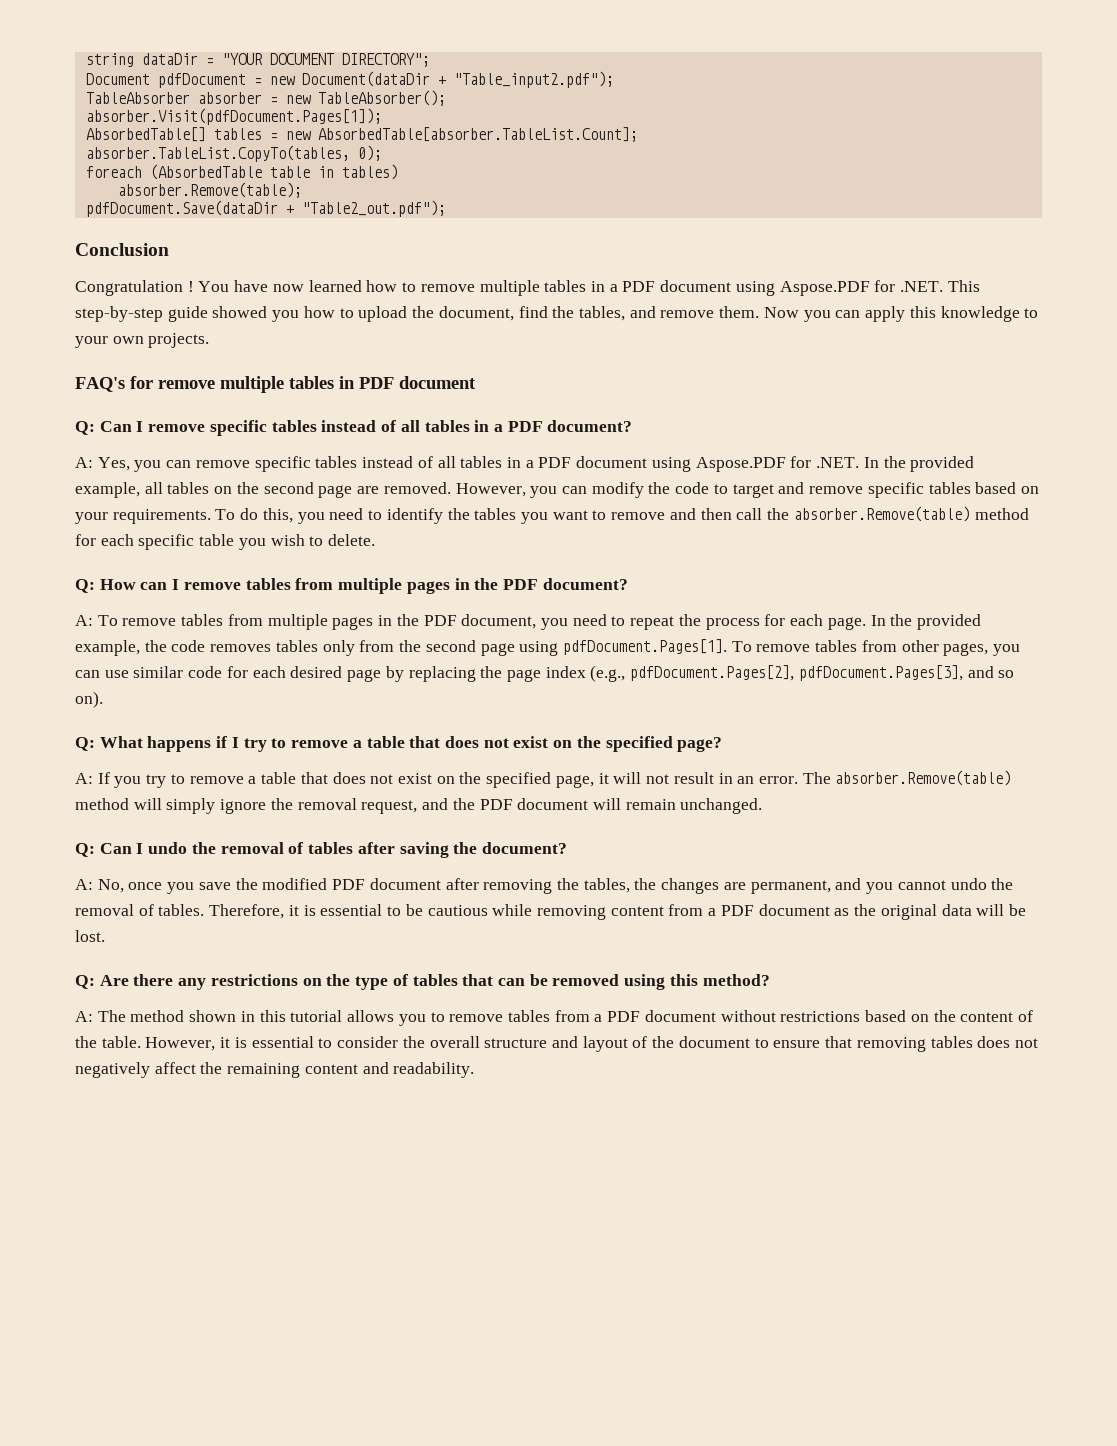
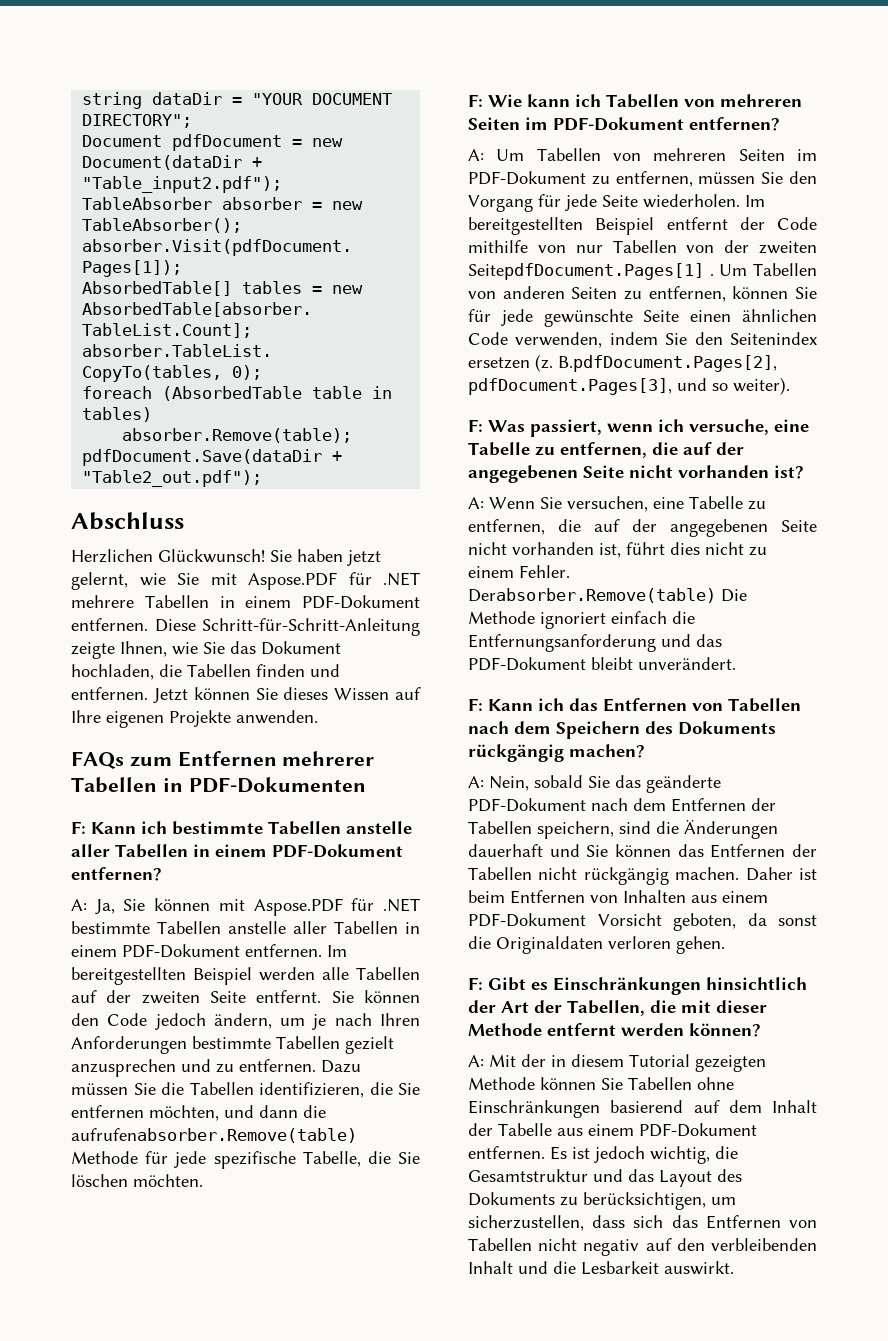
[75,243,169,256] [75,280,980,296] [75,306,1039,322] [75,333,210,348] [75,376,476,393] [75,420,633,436] [75,456,975,472] [75,482,1039,498] [75,506,1029,524] [75,534,376,550] [75,578,628,594] [75,614,981,630] [75,639,1021,656] [75,665,1015,682] [75,691,103,708] [75,736,723,752] [75,770,1012,788] [75,798,763,814] [75,842,567,858] [75,878,1014,894] [75,904,1026,920] [75,930,105,942] [75,974,770,990] [75,1010,1033,1026] [75,1036,1038,1052] [75,1062,475,1078] Conclusion // Congratulation ! You have now learned how to remove multiple tables in a PDF document using Aspose.PDF for .NET. This step-by-step guide showed you how to upload the document, find the tables, and remove them. Now you can apply this knowledge to your own projects. // FAQ's for remove multiple tables in PDF document // Q: Can I remove specific tables instead of all tables in a PDF document? // A: Yes, you can remove specific tables instead of all tables in a PDF document using Aspose.PDF for .NET. In the provided example, all tables on the second page are removed. However, you can modify the code to target and remove specific tables based on your requirements. To do this, you need to identify the tables you want to remove and then call the absorber.Remove(table) method for each specific table you wish to delete. // Q: How can I remove tables from multiple pages in the PDF document? // A: To remove tables from multiple pages in the PDF document, you need to repeat the process for each page. In the provided example, the code removes tables only from the second page using pdfDocument.Pages[1]. To remove tables from other pages, you can use similar code for each desired page by replacing the page index (e.g., pdfDocument.Pages[2], pdfDocument.Pages[3], and so on). // Q: What happens if I try to remove a table that does not exist on the specified page? // A: If you try to remove a table that does not exist on the specified page, it will not result in an error. The absorber.Remove(table) method will simply ignore the removal request, and the PDF document will remain unchanged. // Q: Can I undo the removal of tables after saving the document? // A: No, once you save the modified PDF document after removing the tables, the changes are permanent, and you cannot undo the removal of tables. Therefore, it is essential to be cautious while removing content from a PDF document as the original data will be lost. // Q: Are there any restrictions on the type of tables that can be removed using this method? // A: The method shown in this tutorial allows you to remove tables from a PDF document without restrictions based on the content of the table. However, it is essential to consider the overall structure and layout of the document to ensure that removing tables does not negatively affect the remaining content and readability. -> [71,512,184,530] [71,549,381,566] [71,572,420,590] [71,595,420,609] [71,618,420,636] [71,641,341,659] [71,664,340,680] [71,687,421,704] [71,710,318,728] [71,751,375,769] [71,777,366,793] [71,821,412,835] [71,844,403,858] [71,867,162,881] [71,898,420,916] [71,921,420,934] [71,944,347,958] [71,967,420,985] [71,990,420,1004] [71,1013,420,1030] [71,1036,394,1054] [71,1059,361,1077] [71,1082,420,1098] [71,1105,326,1121] [71,1128,357,1143] [71,1151,420,1169] [71,1174,203,1187] [468,94,802,108] [468,117,780,131] [468,148,817,161] [468,171,817,187] [468,194,765,212] [468,217,817,235] [468,240,817,254] [468,263,817,280] [468,286,817,302] [468,309,817,327] [468,332,817,348] [468,354,777,372] [468,377,790,395] [468,419,809,437] [468,442,744,458] [468,465,804,483] [468,496,766,512] [468,519,817,537] [468,542,767,558] [468,565,570,578] [468,588,747,603] [468,611,695,629] [468,634,722,652] [468,657,736,671] [468,698,801,712] [468,721,776,739] [468,744,645,762] [468,775,721,793] [468,798,776,812] [468,820,778,839] [468,844,817,858] [468,867,817,885] [468,890,768,904] [468,913,817,931] [468,936,725,954] [468,977,807,995] [468,1000,767,1016] [468,1023,761,1037] [468,1054,766,1072] [468,1077,734,1090] [468,1100,817,1118] [468,1123,757,1137] [468,1146,738,1164] [468,1169,742,1187] [468,1192,736,1210] [468,1215,817,1231] [468,1238,817,1256] [468,1261,734,1275] Abschluss // Herzlichen Glückwunsch! Sie haben jetzt gelernt, wie Sie mit Aspose.PDF für .NET mehrere Tabellen in einem PDF-Dokument entfernen. Diese Schritt-für-Schritt-Anleitung zeigte Ihnen, wie Sie das Dokument hochladen, die Tabellen finden und entfernen. Jetzt können Sie dieses Wissen auf Ihre eigenen Projekte anwenden. // FAQs zum Entfernen mehrerer Tabellen in PDF-Dokumenten // F: Kann ich bestimmte Tabellen anstelle aller Tabellen in einem PDF-Dokument entfernen? // A: Ja, Sie können mit Aspose.PDF für .NET bestimmte Tabellen anstelle aller Tabellen in einem PDF-Dokument entfernen. Im bereitgestellten Beispiel werden alle Tabellen auf der zweiten Seite entfernt. Sie können den Code jedoch ändern, um je nach Ihren Anforderungen bestimmte Tabellen gezielt anzusprechen und zu entfernen. Dazu müssen Sie die Tabellen identifizieren, die Sie entfernen möchten, und dann die aufrufenabsorber.Remove(table) Methode für jede spezifische Tabelle, die Sie löschen möchten. // F: Wie kann ich Tabellen von mehreren Seiten im PDF-Dokument entfernen? // A: Um Tabellen von mehreren Seiten im PDF-Dokument zu entfernen, müssen Sie den Vorgang für jede Seite wiederholen. Im bereitgestellten Beispiel entfernt der Code mithilfe von nur Tabellen von der zweiten SeitepdfDocument.Pages[1] . Um Tabellen von anderen Seiten zu entfernen, können Sie für jede gewünschte Seite einen ähnlichen Code verwenden, indem Sie den Seitenindex ersetzen (z. B.pdfDocument.Pages[2], pdfDocument.Pages[3], und so weiter). // F: Was passiert, wenn ich versuche, eine Tabelle zu entfernen, die auf der angegebenen Seite nicht vorhanden ist? // A: Wenn Sie versuchen, eine Tabelle zu entfernen, die auf der angegebenen Seite nicht vorhanden ist, führt dies nicht zu einem Fehler. Derabsorber.Remove(table) Die Methode ignoriert einfach die Entfernungsanforderung und das PDF-Dokument bleibt unverändert. // F: Kann ich das Entfernen von Tabellen nach dem Speichern des Dokuments rückgängig machen? // A: Nein, sobald Sie das geänderte PDF-Dokument nach dem Entfernen der Tabellen speichern, sind die Änderungen dauerhaft und Sie können das Entfernen der Tabellen nicht rückgängig machen. Daher ist beim Entfernen von Inhalten aus einem PDF-Dokument Vorsicht geboten, da sonst die Originaldaten verloren gehen. // F: Gibt es Einschränkungen hinsichtlich der Art der Tabellen, die mit dieser Methode entfernt werden können? // A: Mit der in diesem Tutorial gezeigten Methode können Sie Tabellen ohne Einschränkungen basierend auf dem Inhalt der Tabelle aus einem PDF-Dokument entfernen. Es ist jedoch wichtig, die Gesamtstruktur und das Layout des Dokuments zu berücksichtigen, um sicherzustellen, dass sich das Entfernen von Tabellen nicht negativ auf den verbleibenden Inhalt und die Lesbarkeit auswirkt.

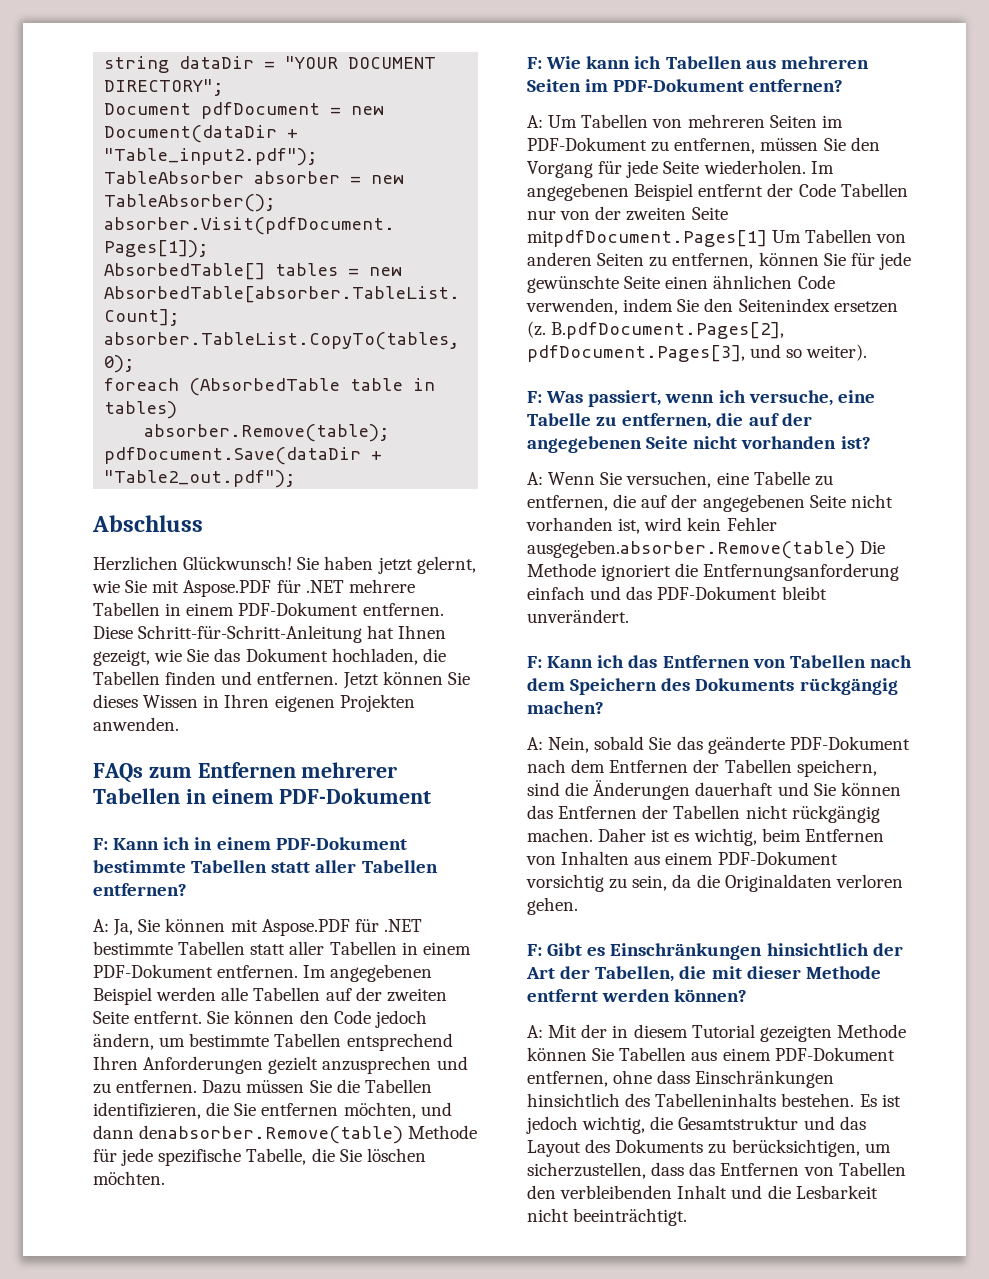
[71,641,167,659] zeigte Ihnen, -> [367,625,447,639] [93,649,150,666] hat Ihnen gezeigt,
[395,687,421,700] [71,710,231,728] auf Ihre eigenen Projekte -> [203,694,415,712] in Ihren eigenen Projekten
[188,777,366,793] [71,821,412,835] [71,844,403,858] PDF-Dokumenten // F: Kann ich bestimmte Tabellen anstelle aller Tabellen in einem PDF-Dokument -> [211,788,432,804] [93,837,407,850] [93,860,438,873] einem PDF-Dokument // F: Kann ich in einem PDF-Dokument bestimmte Tabellen statt aller Tabellen
[228,921,286,934] anstelle -> [250,944,286,955] statt
[71,967,186,985] bereitgestellten -> [330,964,433,982] angegebenen
[312,1013,420,1030] [71,1036,340,1054] je nach Ihren Anforderungen bestimmte Tabellen -> [189,1033,453,1051] [93,1056,264,1074] bestimmte Tabellen entsprechend Ihren Anforderungen
[303,1105,326,1118] [71,1128,357,1143] die aufrufenabsorber.Remove(table) -> [139,1125,404,1144] denabsorber.Remove(table)
[684,99,715,107] von -> [745,60,776,69] aus
[468,217,583,235] bereitgestellten -> [527,183,629,201] angegebenen
[468,240,677,253] mithilfe von nur Tabellen -> [840,183,908,197] [527,210,556,220] Tabellen nur
[468,263,714,280] SeitepdfDocument.Pages[1] . -> [691,207,728,220] [527,230,767,247] Seite mitpdfDocument.Pages[1]
[626,542,767,556] [468,565,570,578] [468,588,716,603] führt dies nicht zu einem Fehler. Derabsorber.Remove(table) -> [644,517,777,531] [527,540,855,559] wird kein Fehler ausgegeben.absorber.Remove(table)
[611,611,667,624] einfach -> (672, 572) none
(656, 643) none -> [527,586,585,600] einfach
(817, 874) none -> [674,828,757,846] es wichtig,
[597,913,817,931] Vorsicht geboten, da sonst -> [526,874,692,892] vorsichtig zu sein, da
[697,1077,734,1090] [468,1100,817,1118] [468,1123,757,1137] [468,1146,545,1159] ohne Einschränkungen basierend auf dem Inhalt der Tabelle aus einem PDF-Dokument entfernen. -> [691,1047,895,1061] [527,1070,835,1088] [527,1093,855,1107] aus einem PDF-Dokument entfernen, ohne dass Einschränkungen hinsichtlich des Tabelleninhalts bestehen.
[633,1215,817,1229] [468,1238,672,1256] sich das Entfernen von Tabellen nicht negativ auf -> [689,1162,906,1176] das Entfernen von Tabellen
[664,1261,734,1275] auswirkt. -> [527,1208,688,1226] nicht beeinträchtigt.

